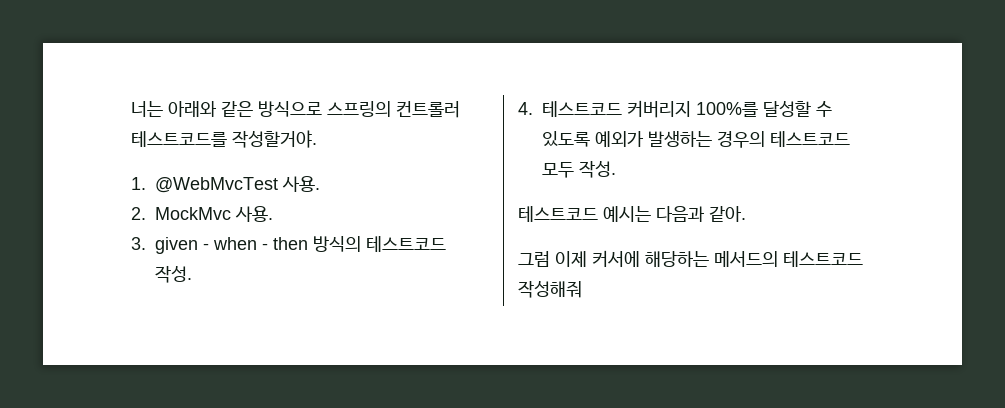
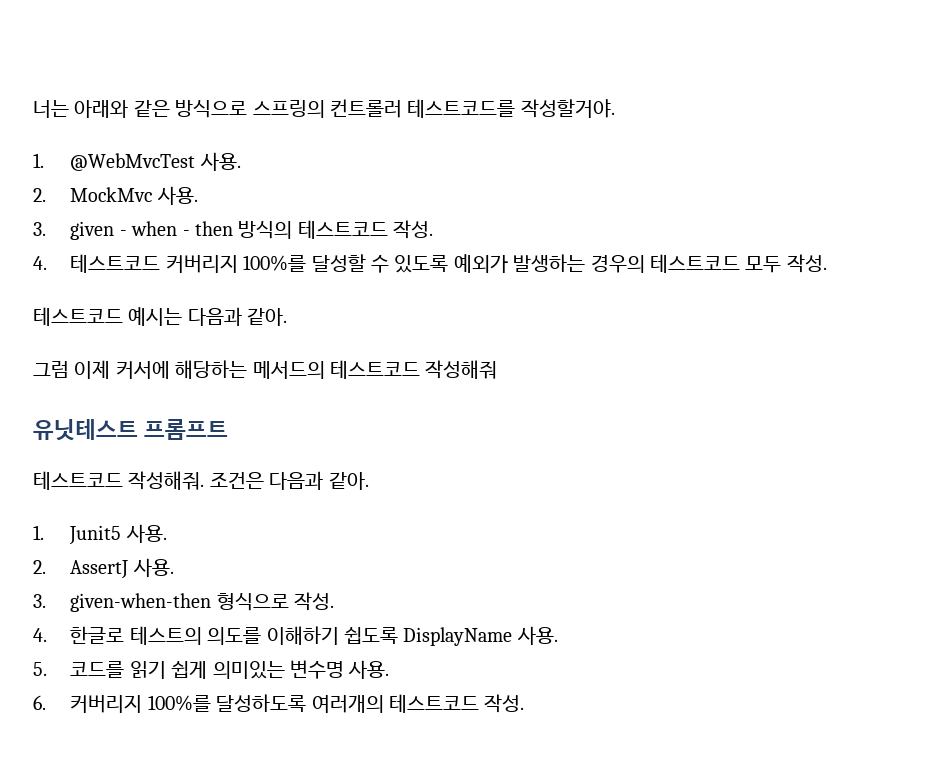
(582, 289) none -> [33,419,229,441] [33,471,369,490] [33,524,167,545] [33,558,174,579] [33,592,335,612] [33,626,558,646] [33,660,390,679] [33,694,525,713] // 유닛테스트 프롬프트 // 테스트코드 작성해줘. 조건은 다음과 같아. // 1. Junit5 사용. // 2. AssertJ 사용. // 3. given-when-then 형식으로 작성. // 4. 한글로 테스트의 의도를 이해하기 쉽도록 DisplayName 사용. // 5. 코드를 읽기 쉽게 의미있는 변수명 사용. // 6. 커버리지 100%를 달성하도록 여러개의 테스트코드 작성.

